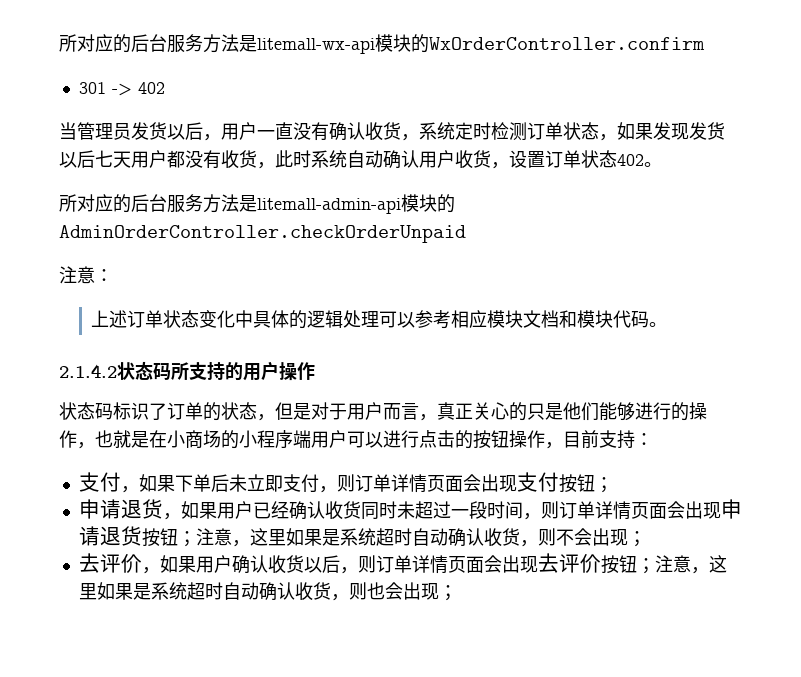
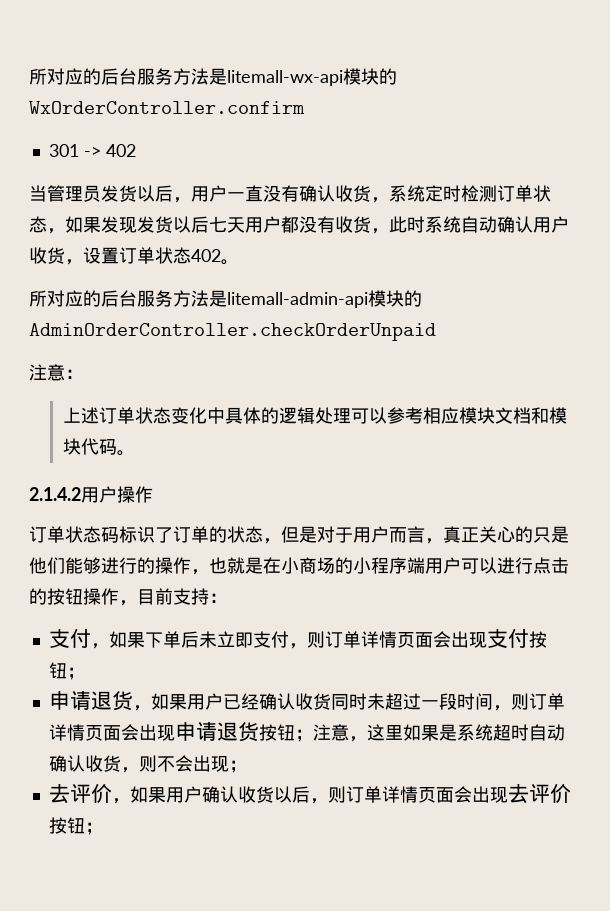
[117,361,243,381] 状态码所支持的 -> (81, 494) none
(315, 371) none -> [29,526,65,543] 订单
[654,555,727,574] [78,582,457,601] 注意，这里如果是系统超时自动确认收货，则也会出现； -> (103, 828) none

